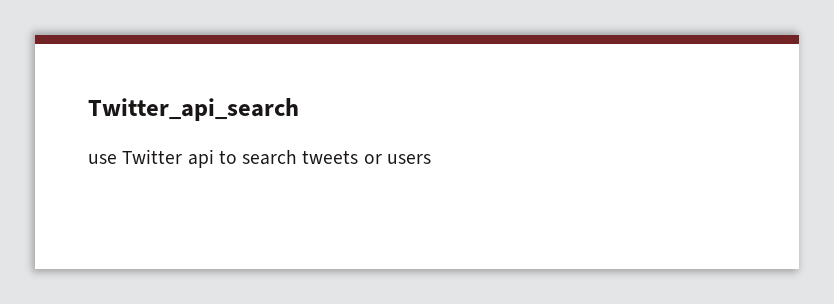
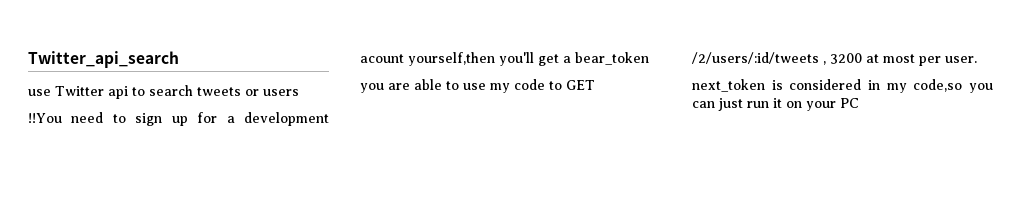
(431, 159) none -> [28,112,329,126] [360,52,649,66] [360,79,595,93] [692,52,977,66] [692,79,993,93] [692,98,859,111] // !!You need to sign up for a development acount yourself,then you'll get a bear_token // you are able to use my code to GET /2/users/:id/tweets , 3200 at most per user. // next_token is considered in my code,so you can just run it on your PC

